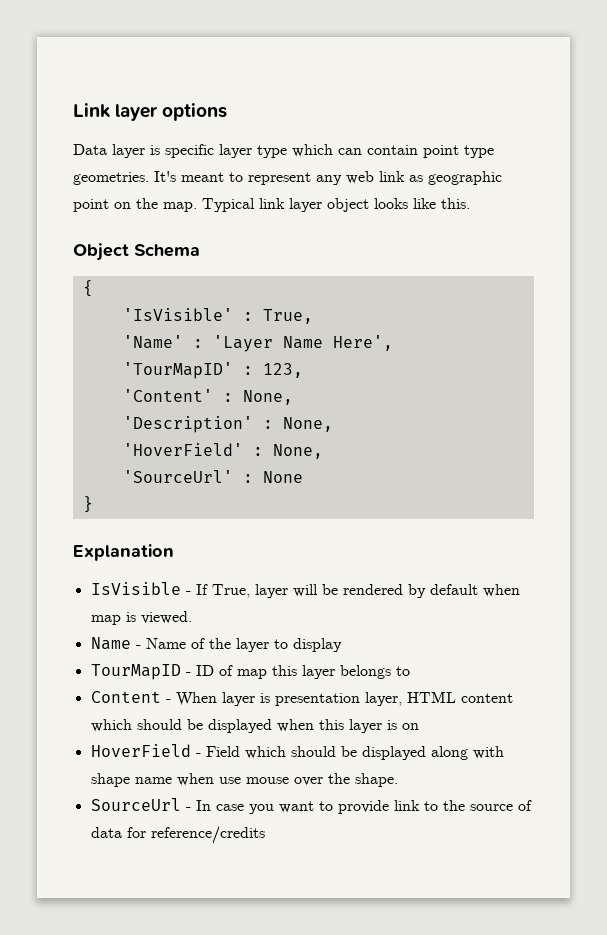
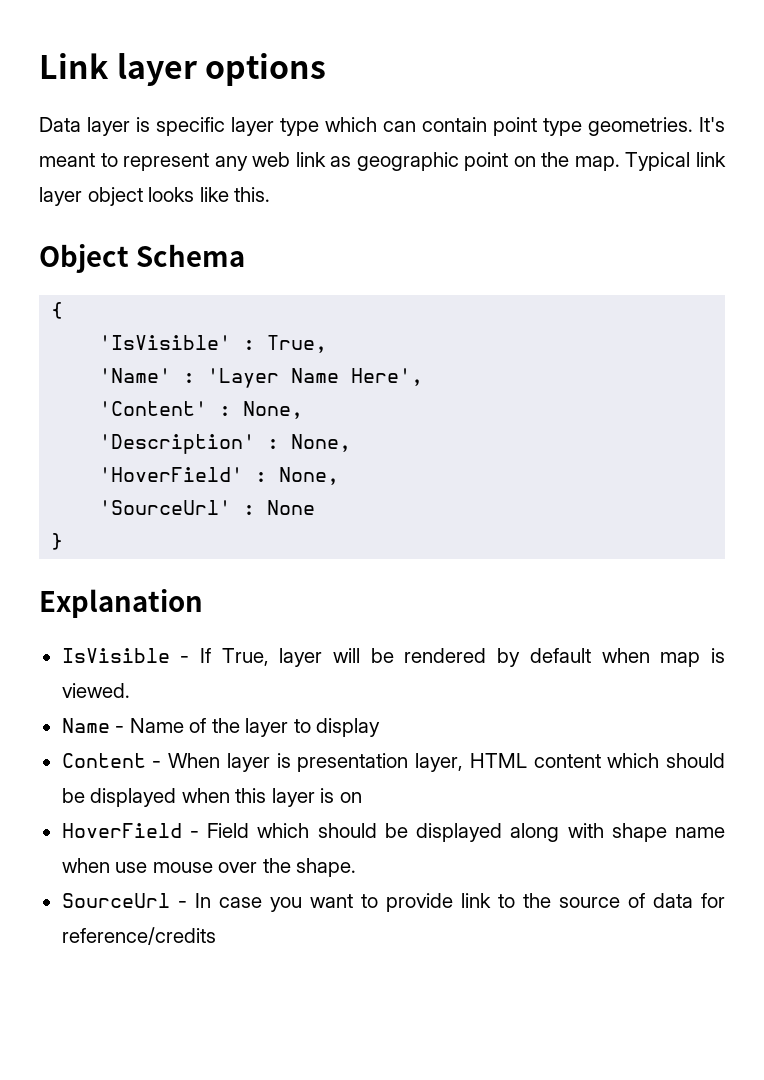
[122,362,303,379] // 'TourMapID' : 123, -> (424, 377) none
[90,664,410,680] // TourMapID - ID of map this layer belongs to -> (381, 727) none

